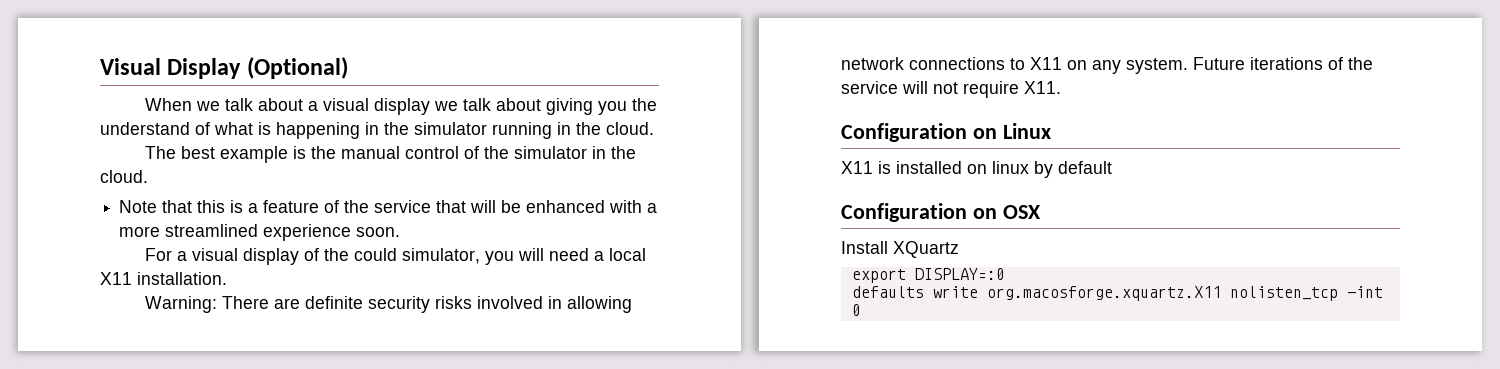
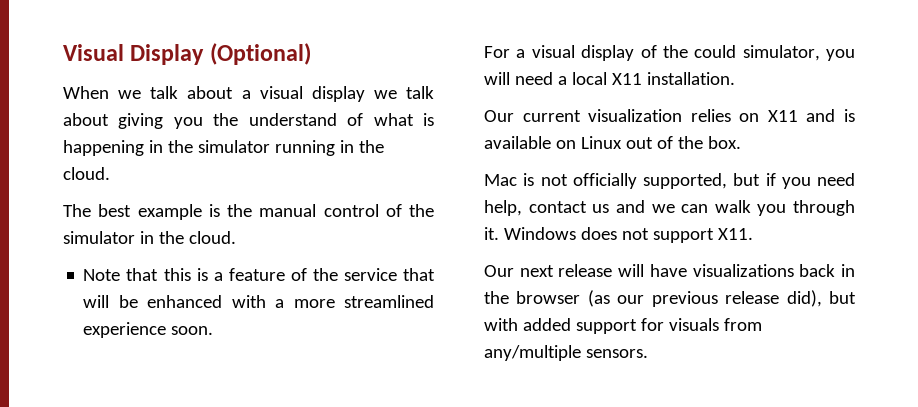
[144,296,632,313] [841,57,1373,74] [841,81,1061,98] [841,123,1051,142] [841,161,1112,178] [841,203,1041,222] [841,241,959,258] [851,268,1005,283] [851,286,1383,301] [851,304,861,316] Warning: There are definite security risks involved in allowing network connections to X11 on any system. Future iterations of the service will not require X11. // Configuration on Linux // X11 is installed on linux by default // Configuration on OSX // Install XQuartz // export DISPLAY=:0 // defaults write org.macosforge.xquartz.X11 nolisten_tcp -int 0 -> [484,109,855,122] [484,136,741,149] [484,173,855,189] [484,200,855,216] [484,227,753,243] [484,264,855,277] [484,290,856,307] [484,318,762,334] [484,345,648,361] Our current visualization relies on X11 and is available on Linux out of the box. // Mac is not officially supported, but if you need help, contact us and we can walk you through it. Windows does not support X11. // Our next release will have visualizations back in the browser (as our previous release did), but with added support for visuals from any/multiple sensors.

